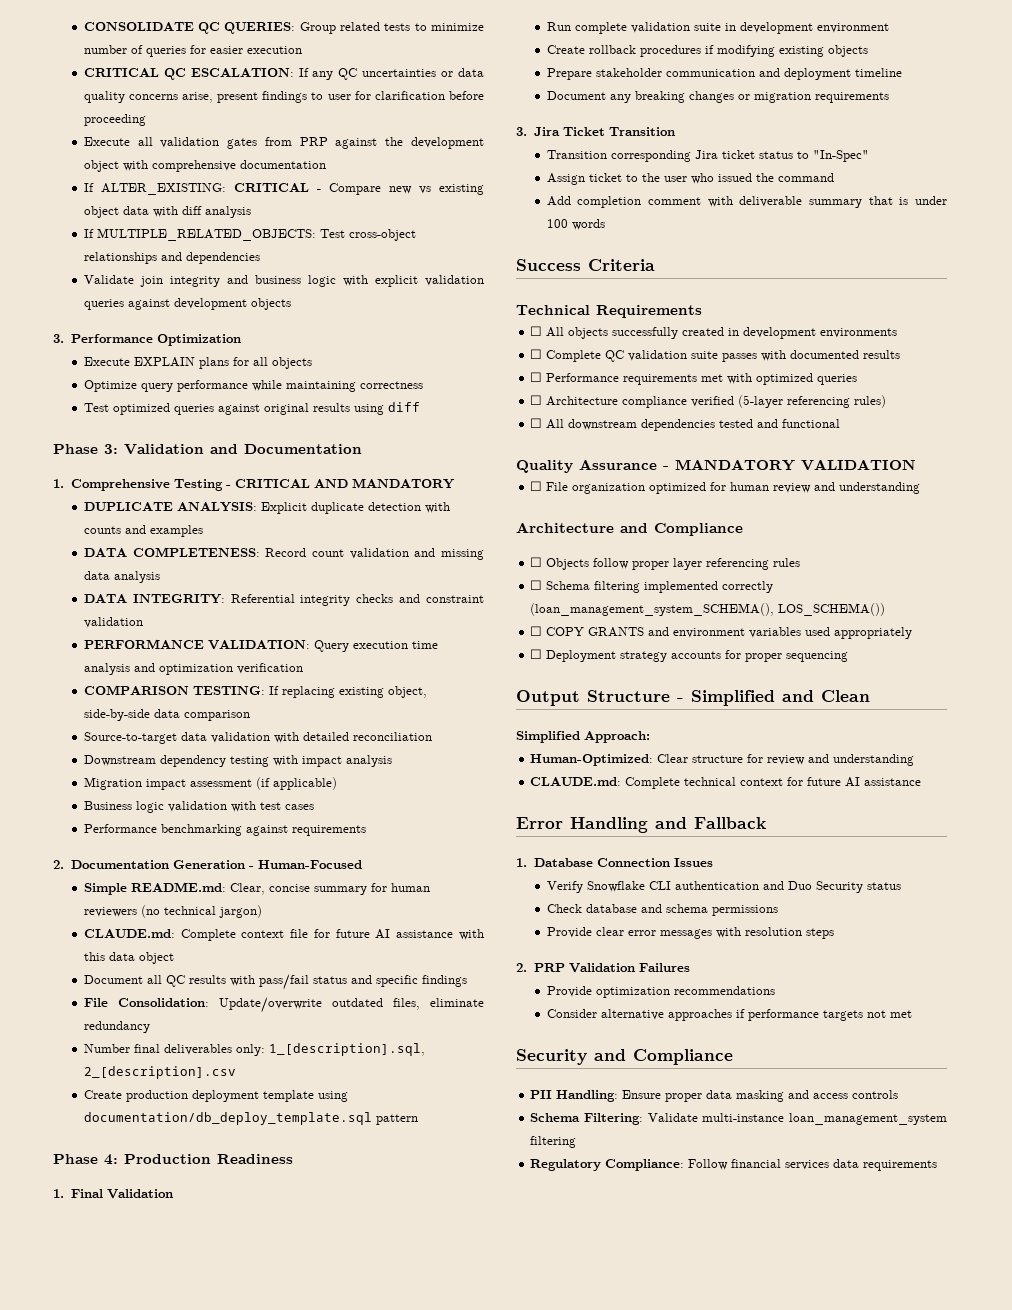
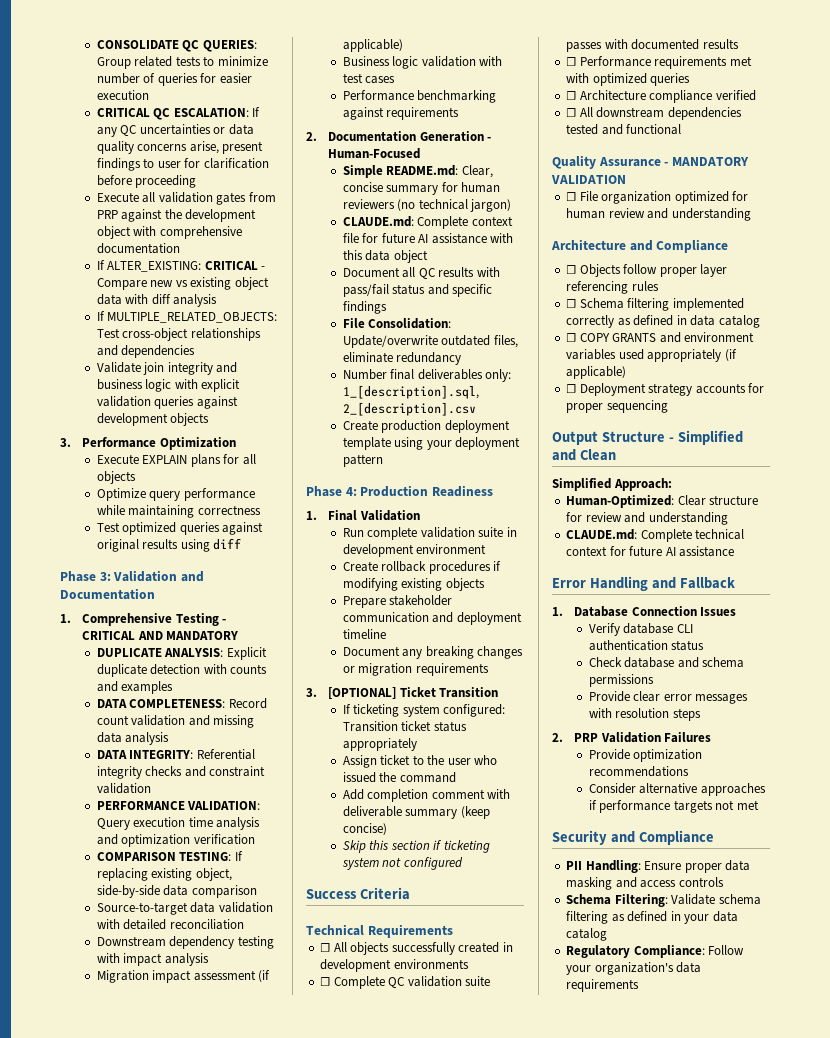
[83,1112,372,1125] documentation/db_deploy_template.sql -> [426,437,521,450] your deployment
[533,127,560,136] Jira -> [328,687,397,699] [OPTIONAL]
[546,150,869,162] Transition corresponding Jira ticket status to "In-Spec" -> [342,704,506,717] [342,721,467,732] [342,738,417,751] If ticketing system configured: Transition ticket status appropriately
[868,196,947,205] [546,219,605,230] that is under 100 words -> [460,806,490,819] [342,823,387,835] [342,840,490,853] [341,857,463,870] (keep concise) // Skip this section if ticketing system not configured
[738,395,887,408] (5-layer referencing rules) -> (756, 95) none
[530,603,886,616] (loan_management_system_SCHEMA(), LOS_SCHEMA()) -> [617,315,760,328] as defined in data catalog
(913, 633) none -> [724,349,737,361] [566,366,627,379] (if applicable)
[586,881,645,892] Snowflake -> [623,623,674,634] database
[762,881,863,893] and Duo Security -> (668, 645) none
[702,1113,947,1125] [530,1136,577,1148] multi-instance loan_management_system filtering -> [718,894,761,905] [566,911,738,924] [566,928,608,941] schema filtering as defined in your data catalog
[731,1159,830,1170] financial services -> [566,962,674,975] your organization's

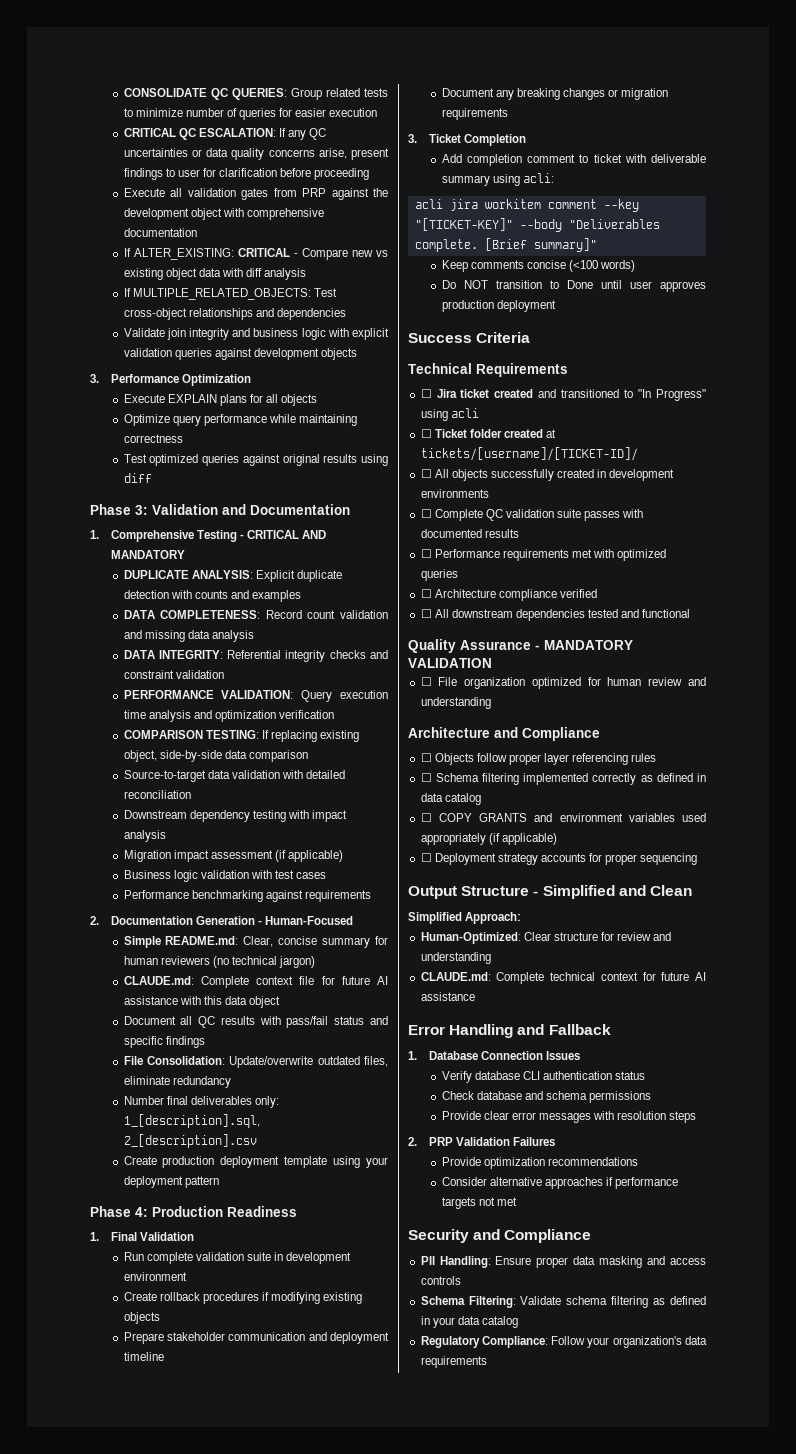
[328,687,499,699] [342,704,506,717] [342,721,467,732] [342,738,417,751] [342,755,498,768] [342,772,456,783] [OPTIONAL] Ticket Transition // If ticketing system configured: Transition ticket status appropriately // Assign ticket to the user who issued the command -> [428,134,527,146] Ticket Completion
(485, 794) none -> [579,154,622,163] to ticket
[460,806,490,819] [342,823,387,835] [342,840,490,853] [341,857,463,870] [306,887,410,900] [306,924,453,938] (keep concise) // Skip this section if ticketing system not configured // Success Criteria // Technical Requirements -> [492,173,554,186] [414,199,639,212] [414,218,660,232] [414,238,597,252] [441,260,636,272] [441,280,706,292] [441,300,556,312] [408,332,531,343] [408,363,568,377] [420,389,706,401] [420,408,479,421] [420,429,557,438] [420,447,638,461] using acli: // acli jira workitem comment --key "[TICKET-KEY]" --body "Deliverables complete. [Brief summary]" // Keep comments concise (<100 words) // Do NOT transition to Done until user approves production deployment // Success Criteria // Technical Requirements // ☐ Jira ticket created and transitioned to "In Progress" using acli // ☐ Ticket folder created at tickets/[username]/[TICKET-ID]/

